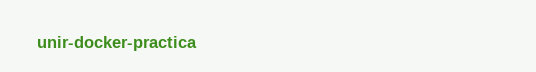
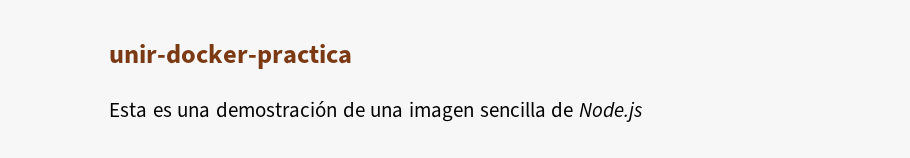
(197, 43) none -> [109,101,643,122] // Esta es una demostración de una imagen sencilla de Node.js

